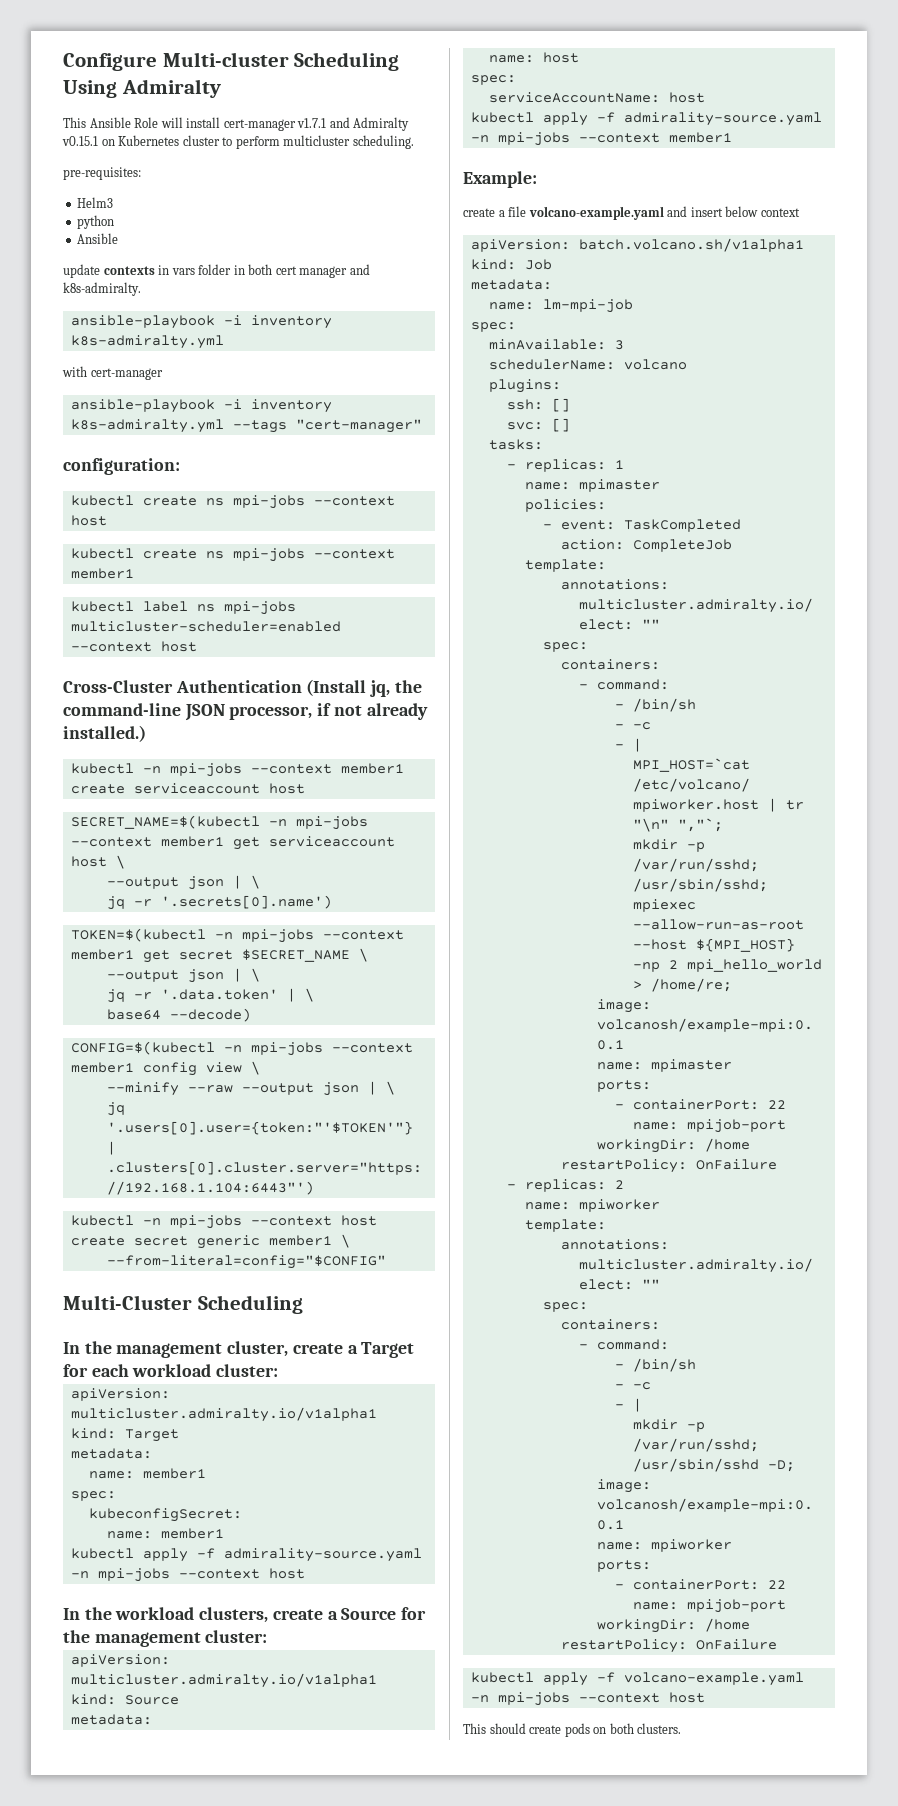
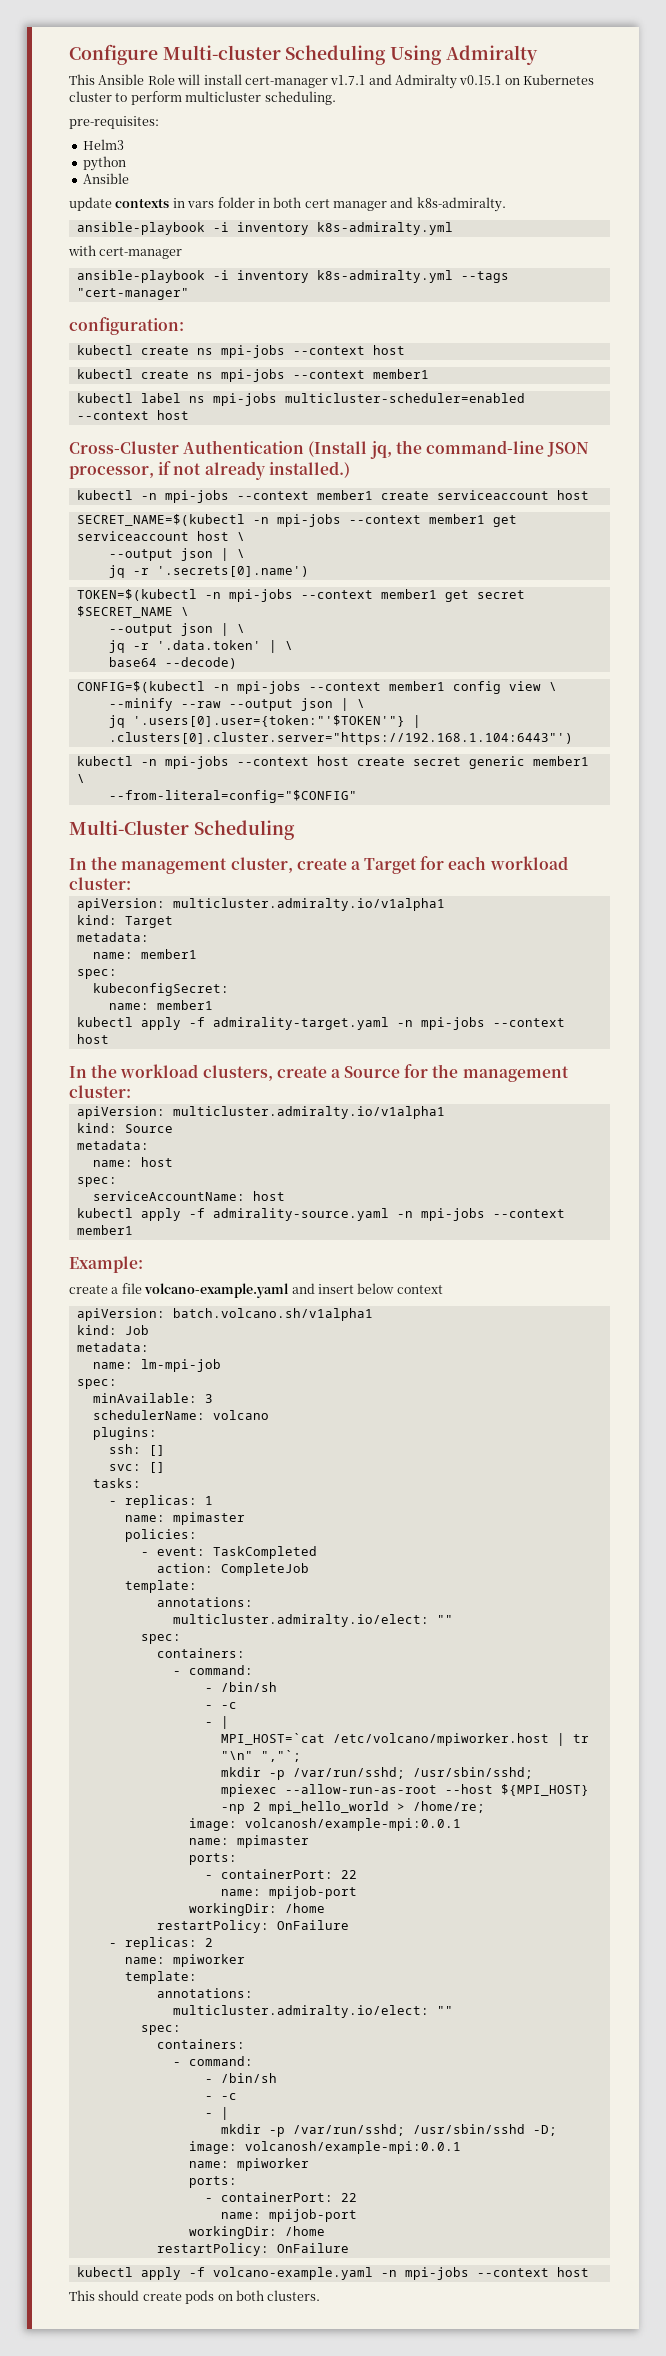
[223,1548,422,1562] admirality-source.yaml -> [212,1017,389,1030] admirality-target.yaml

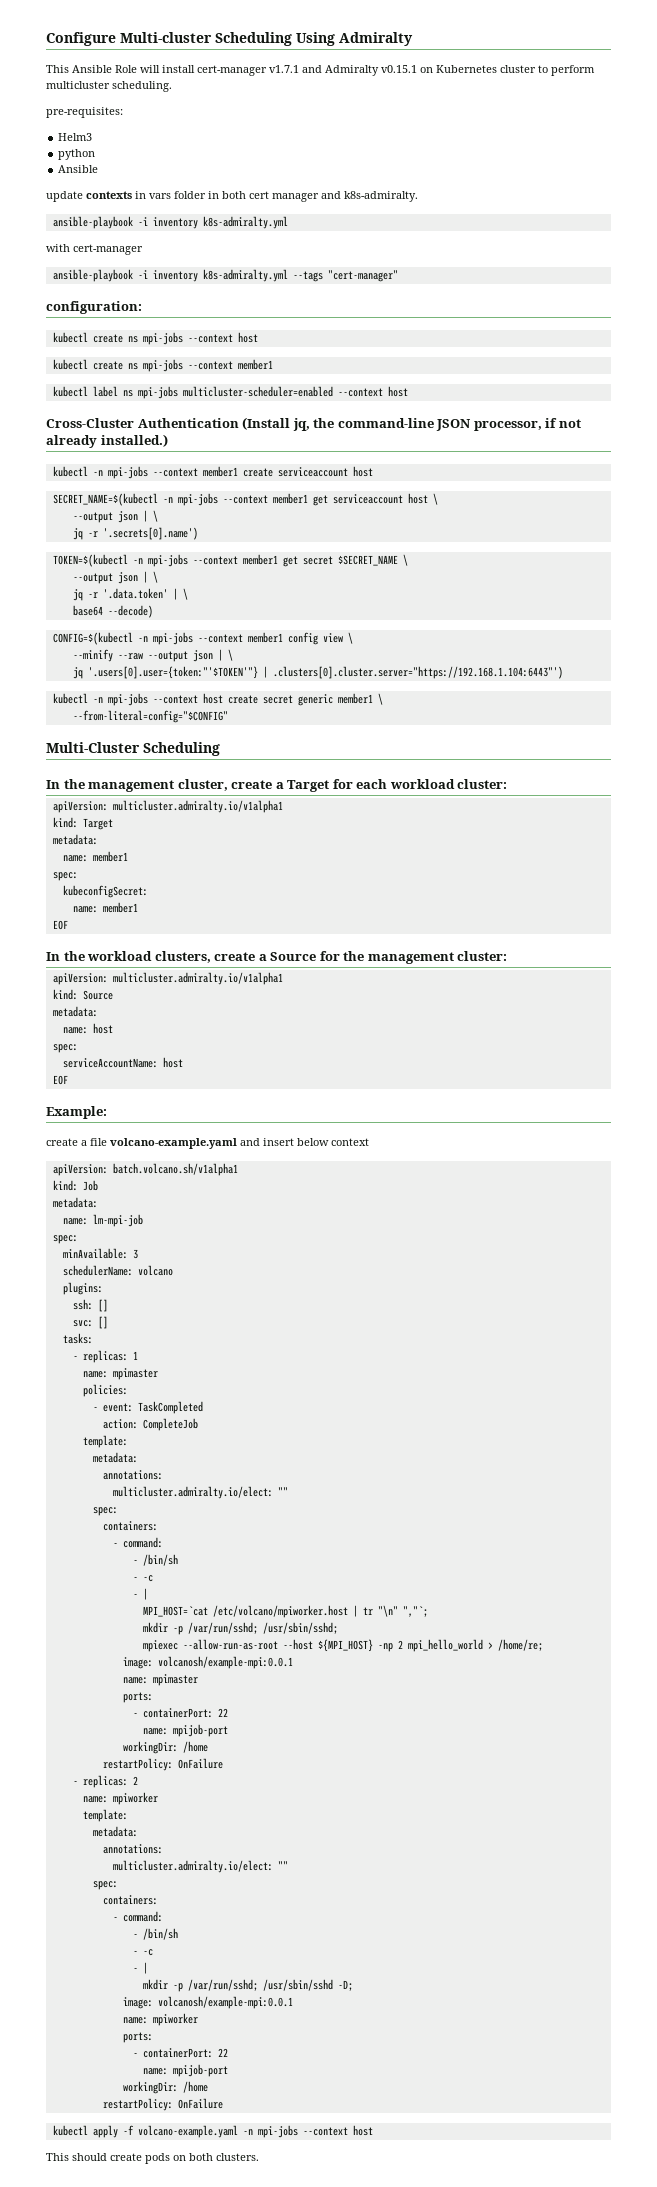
[76,1017,565,1030] [76,1034,109,1044] kubectl apply -f admirality-target.yaml -n mpi-jobs --context host -> [52,920,68,930] EOF
[76,1208,565,1221] [76,1225,133,1235] kubectl apply -f admirality-source.yaml -n mpi-jobs --context member1 -> [52,1075,68,1085] EOF
(197, 1586) none -> [92,1452,138,1463] // metadata:
(197, 1977) none -> [92,1826,138,1837] // metadata:

